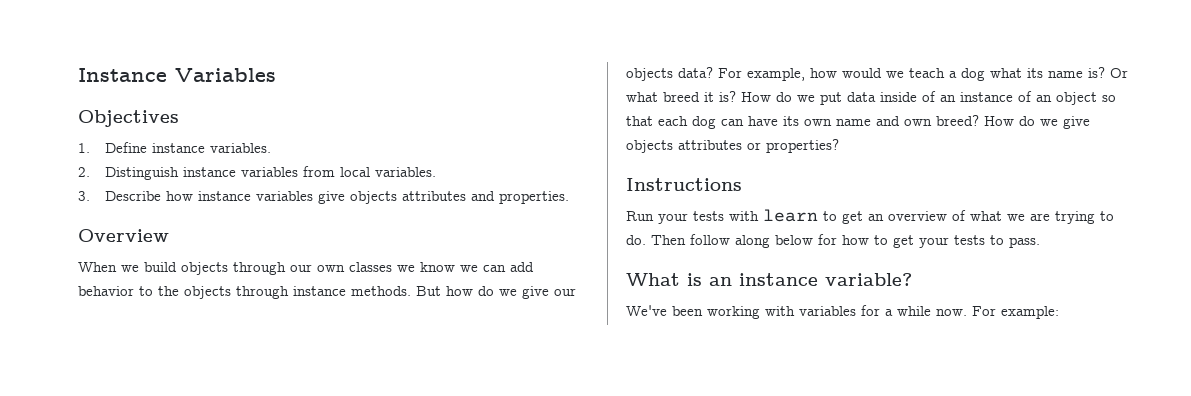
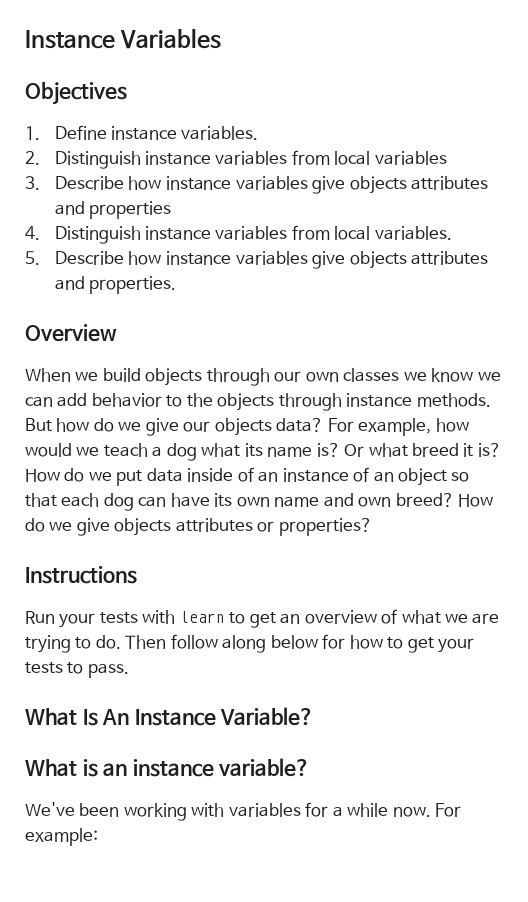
[375,167,437,177] [78,191,90,201] variables. // 3. -> [374,151,447,165] [25,176,489,194] [54,201,172,219] [25,225,452,244] [25,251,40,265] variables // 3. Describe how instance variables give objects attributes and properties // 4. Distinguish instance variables from local variables. // 5.
(1040, 242) none -> [25,707,315,726] // What Is An Instance Variable?

